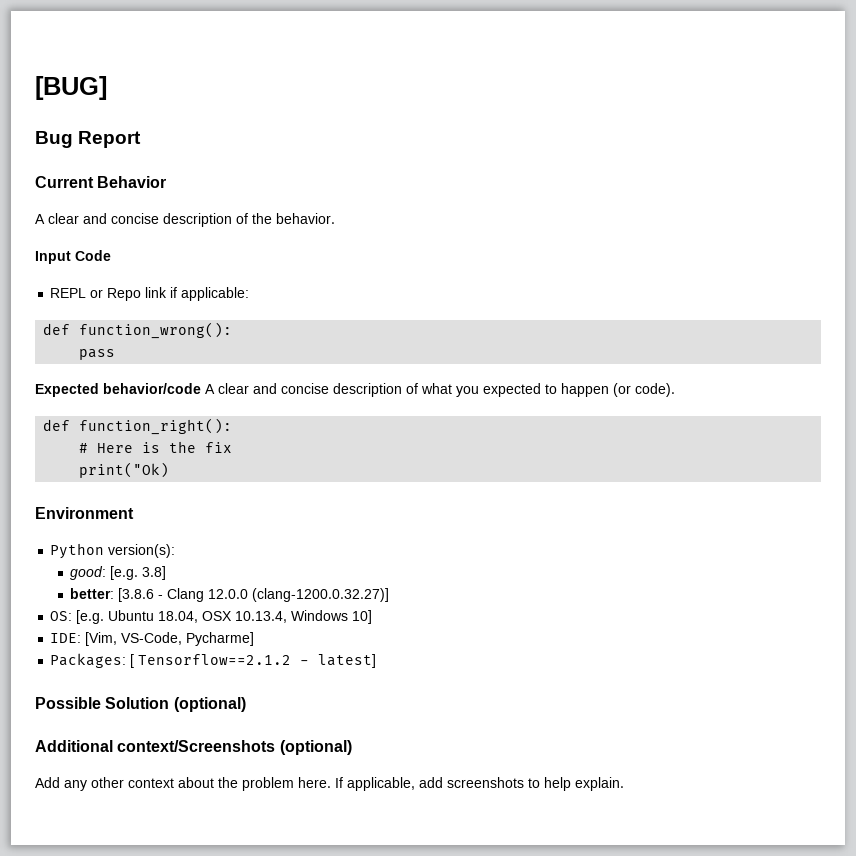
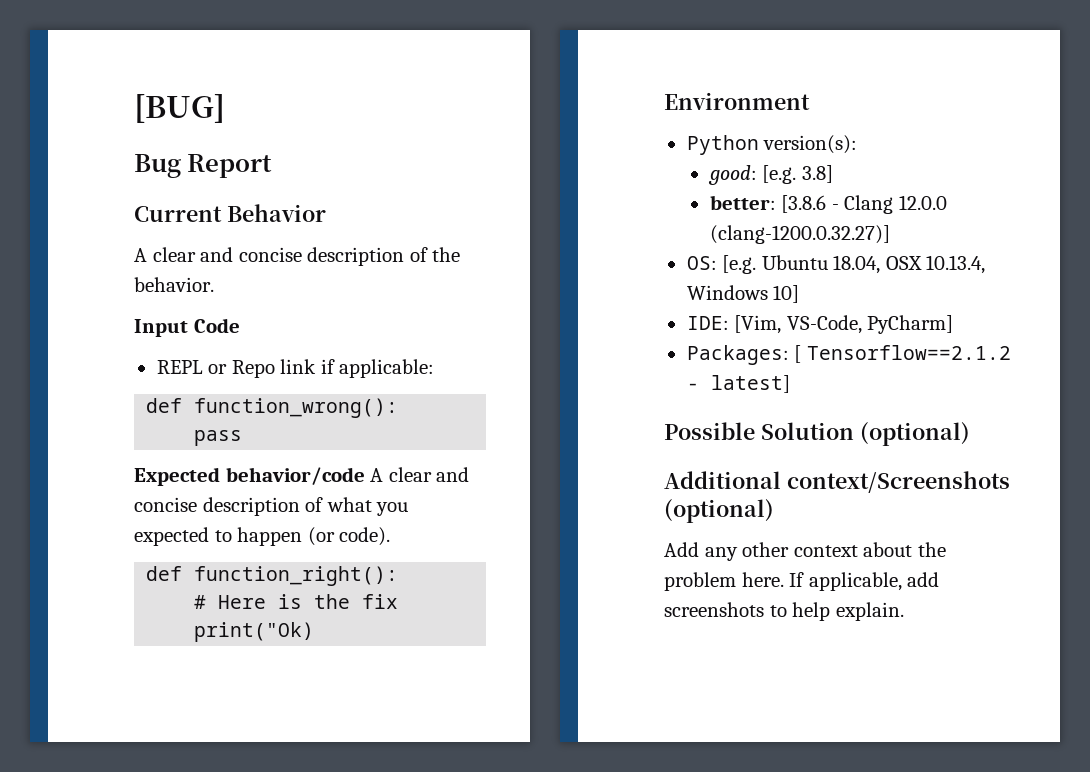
[186,632,255,646] Pycharme] -> [867,315,954,334] PyCharm]

